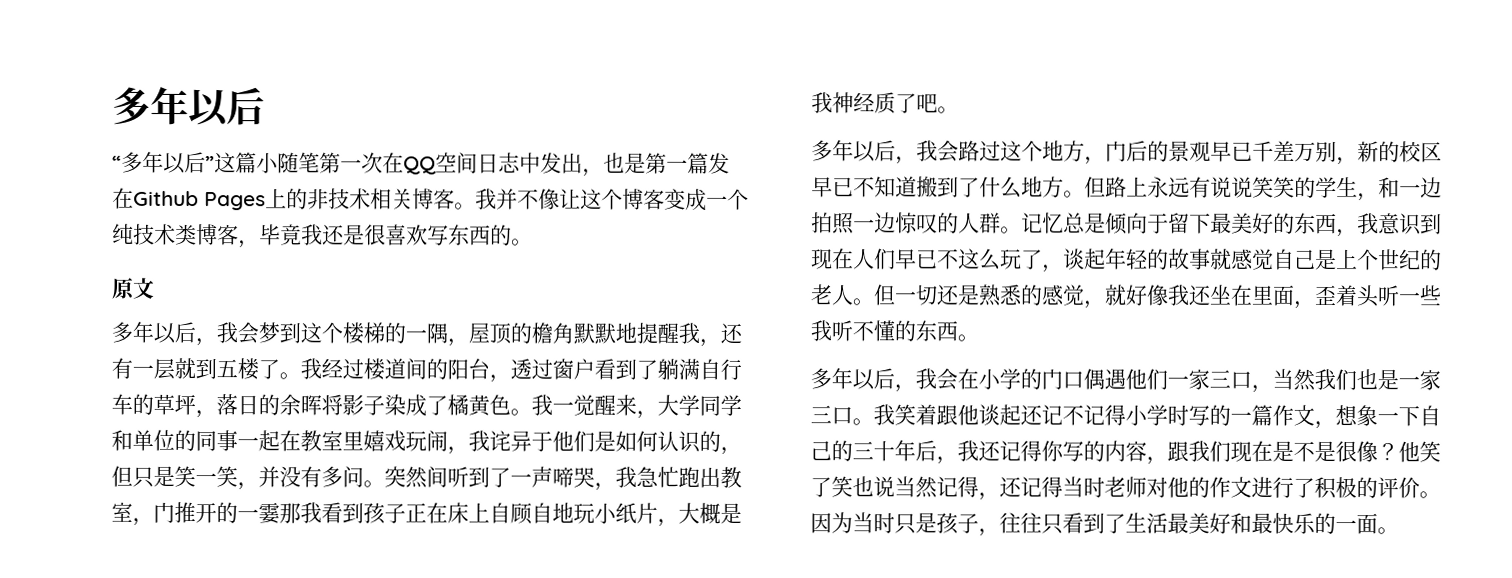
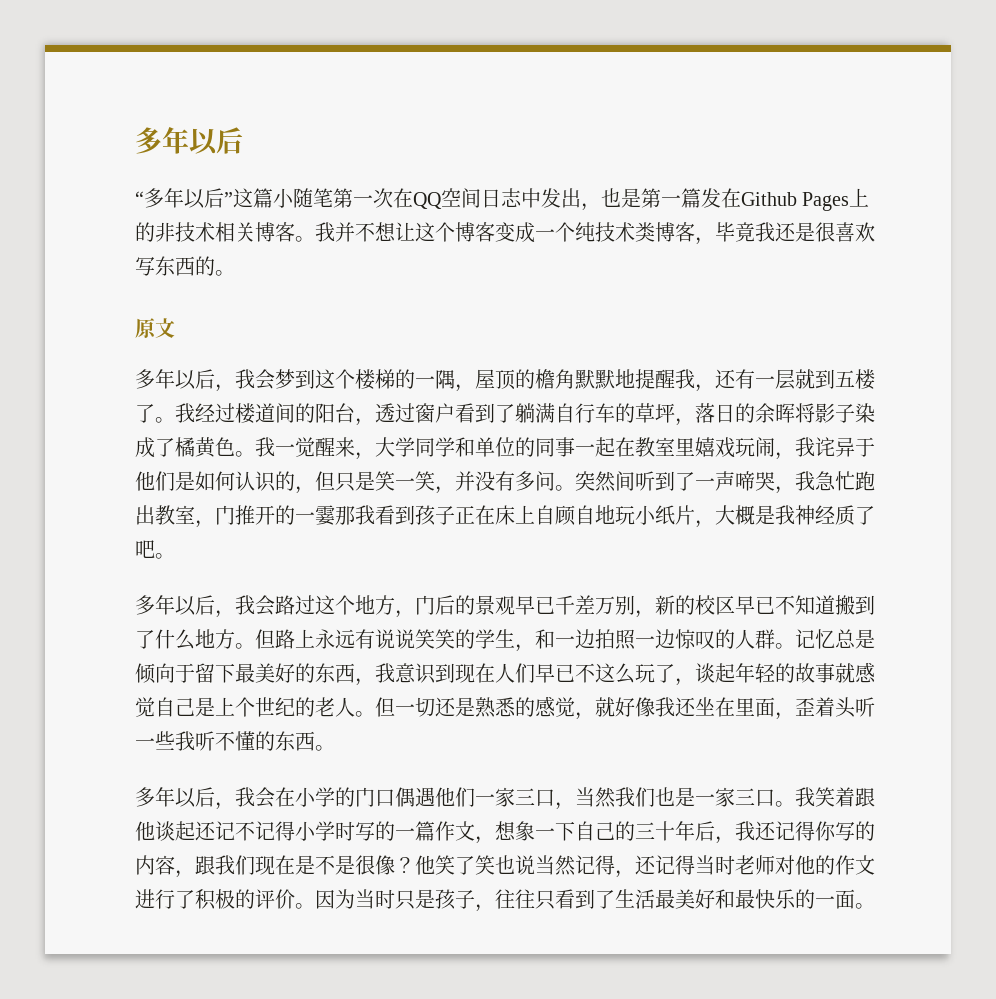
[538,188,560,210] 像 -> [375,222,396,242] 想

